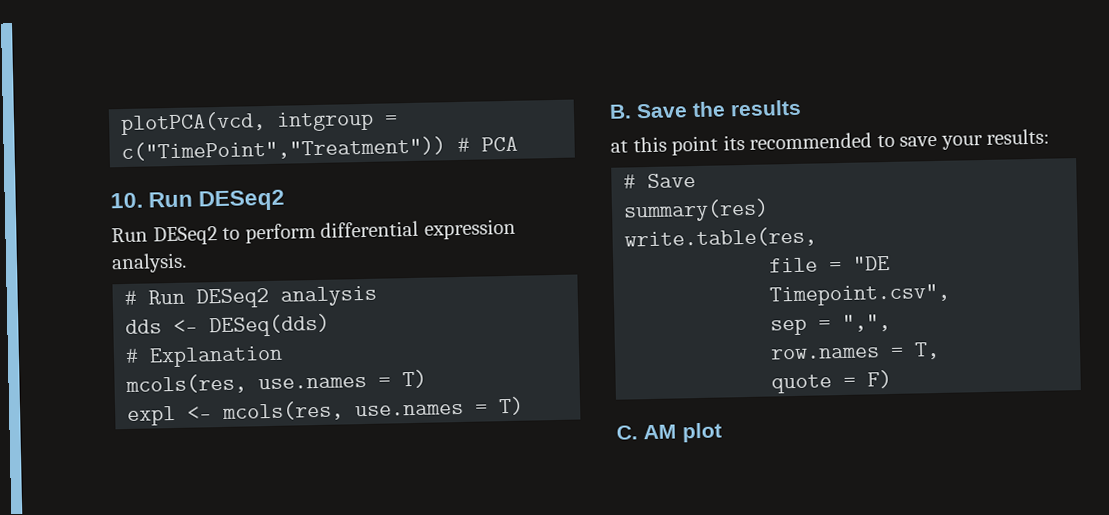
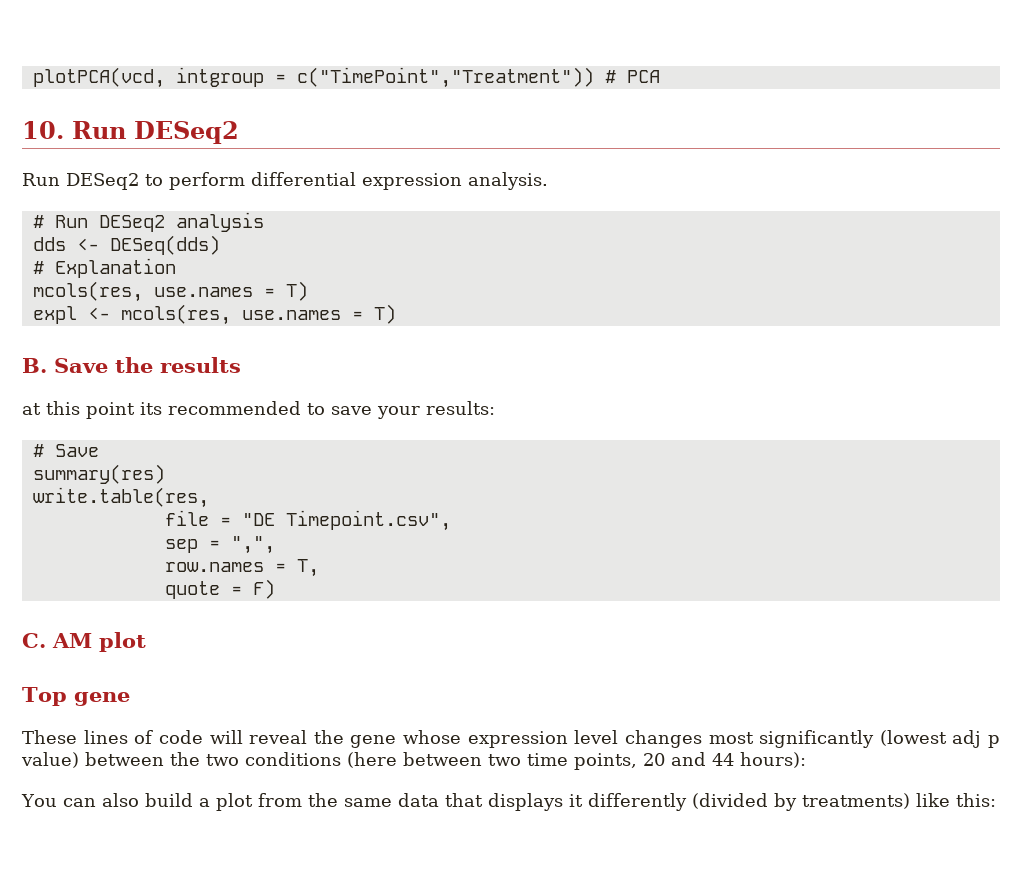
(722, 432) none -> [22,687,130,706] [22,730,1000,748] [21,752,806,770] [21,793,996,811] // Top gene // These lines of code will reveal the gene whose expression level changes most significantly (lowest adj p value) between the two conditions (here between two time points, 20 and 44 hours): // You can also build a plot from the same data that displays it differently (divided by treatments) like this:

